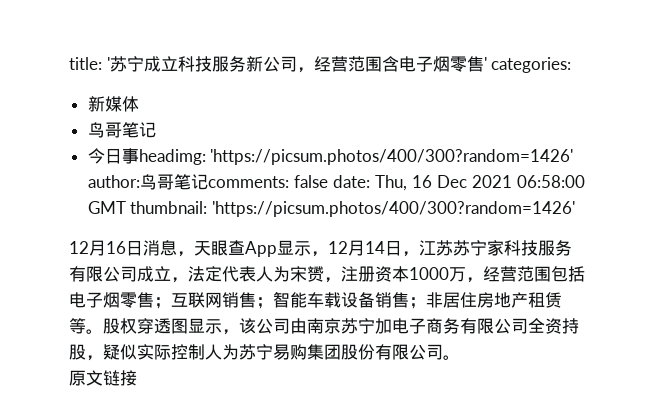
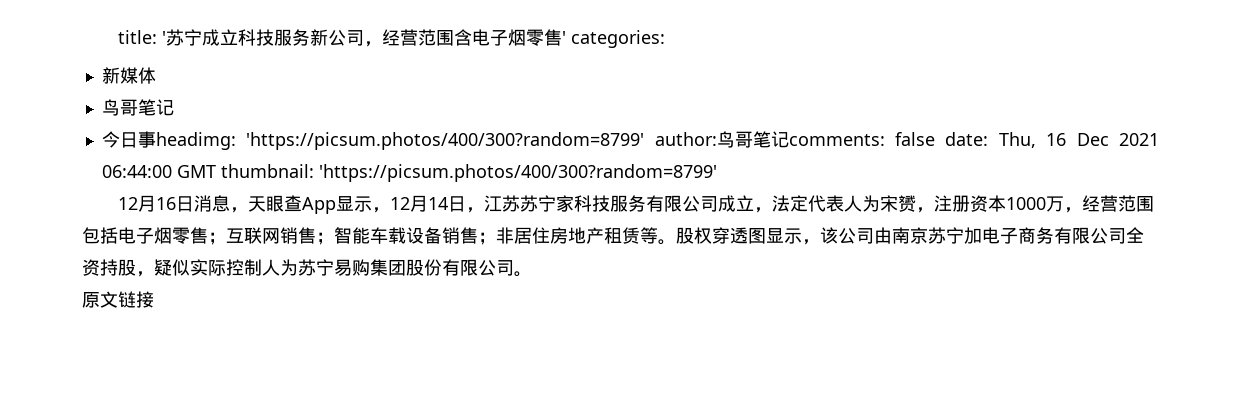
[210,149,574,165] 'https://picsum.photos/400/300?random=1426' -> [246,132,645,150] 'https://picsum.photos/400/300?random=8799'
[517,175,585,188] 06:58:00 -> [101,165,172,178] 06:44:00
[211,201,575,217] 'https://picsum.photos/400/300?random=1426' -> [318,164,717,182] 'https://picsum.photos/400/300?random=8799'

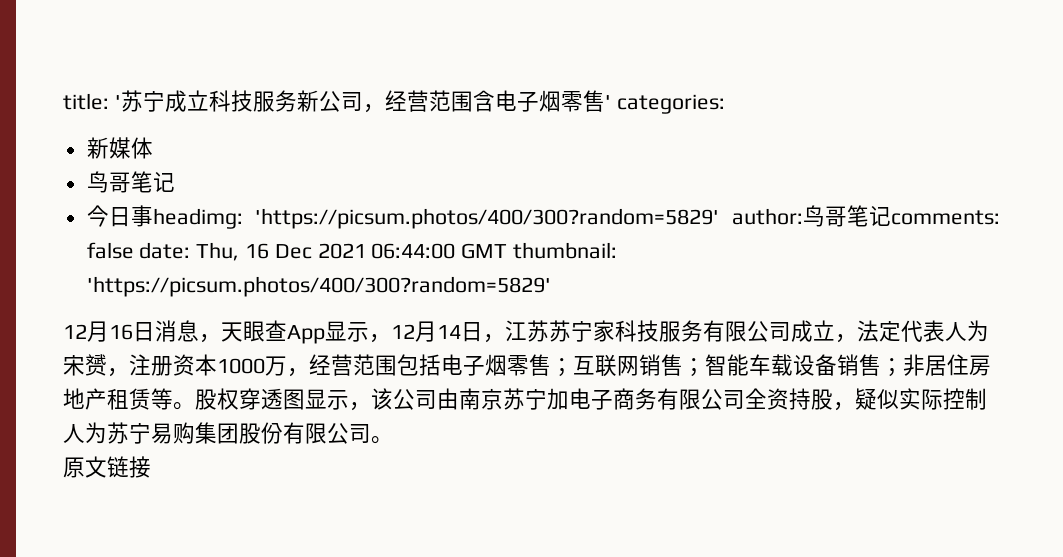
[246,132,645,150] 'https://picsum.photos/400/300?random=8799' -> [255,208,720,229] 'https://picsum.photos/400/300?random=5829'
[318,164,717,182] 'https://picsum.photos/400/300?random=8799' -> [86,276,551,297] 'https://picsum.photos/400/300?random=5829'

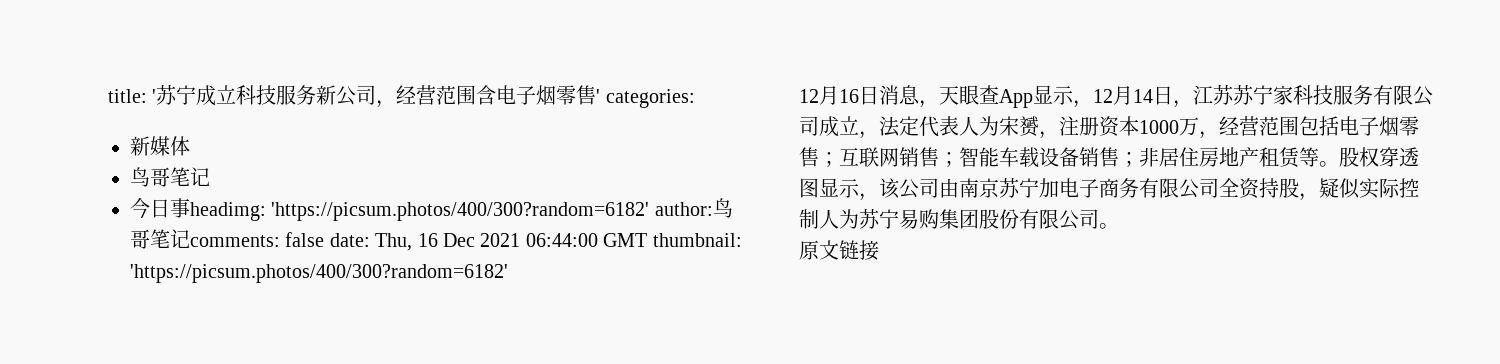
[255,208,720,229] 'https://picsum.photos/400/300?random=5829' -> [271,202,650,221] 'https://picsum.photos/400/300?random=6182'
[86,276,551,297] 'https://picsum.photos/400/300?random=5829' -> [130,264,508,283] 'https://picsum.photos/400/300?random=6182'

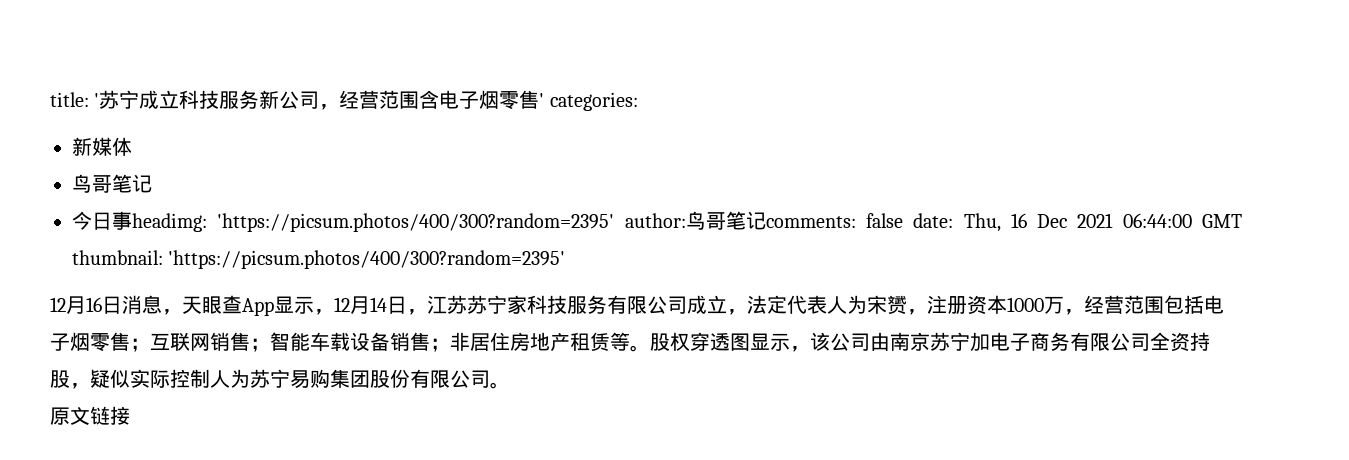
[271,202,650,221] 'https://picsum.photos/400/300?random=6182' -> [217,213,615,232] 'https://picsum.photos/400/300?random=2395'
[130,264,508,283] 'https://picsum.photos/400/300?random=6182' -> [168,250,566,269] 'https://picsum.photos/400/300?random=2395'

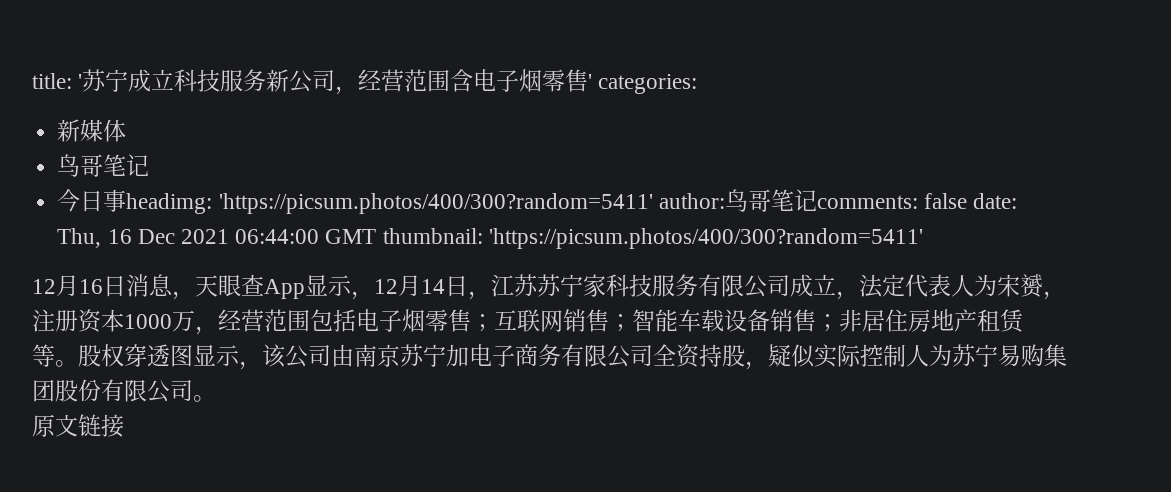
[217,213,615,232] 'https://picsum.photos/400/300?random=2395' -> [218,193,653,214] 'https://picsum.photos/400/300?random=5411'
[168,250,566,269] 'https://picsum.photos/400/300?random=2395' -> [488,228,923,249] 'https://picsum.photos/400/300?random=5411'

